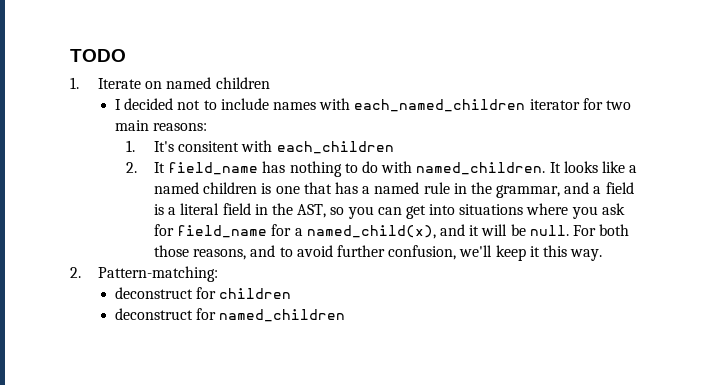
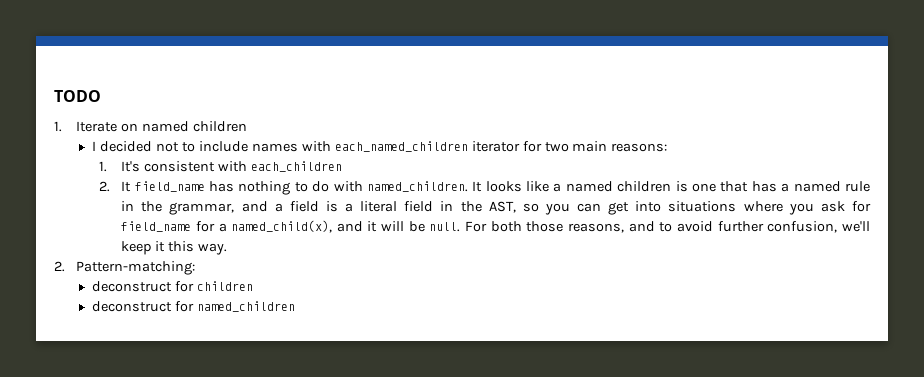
[178,141,240,152] consitent -> [144,161,216,172] consistent

